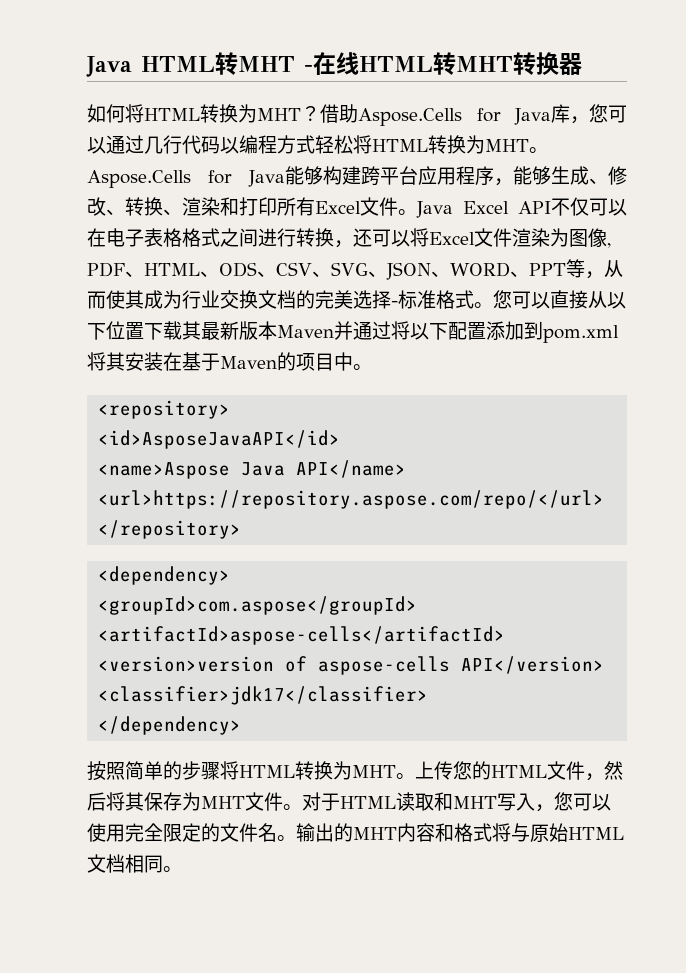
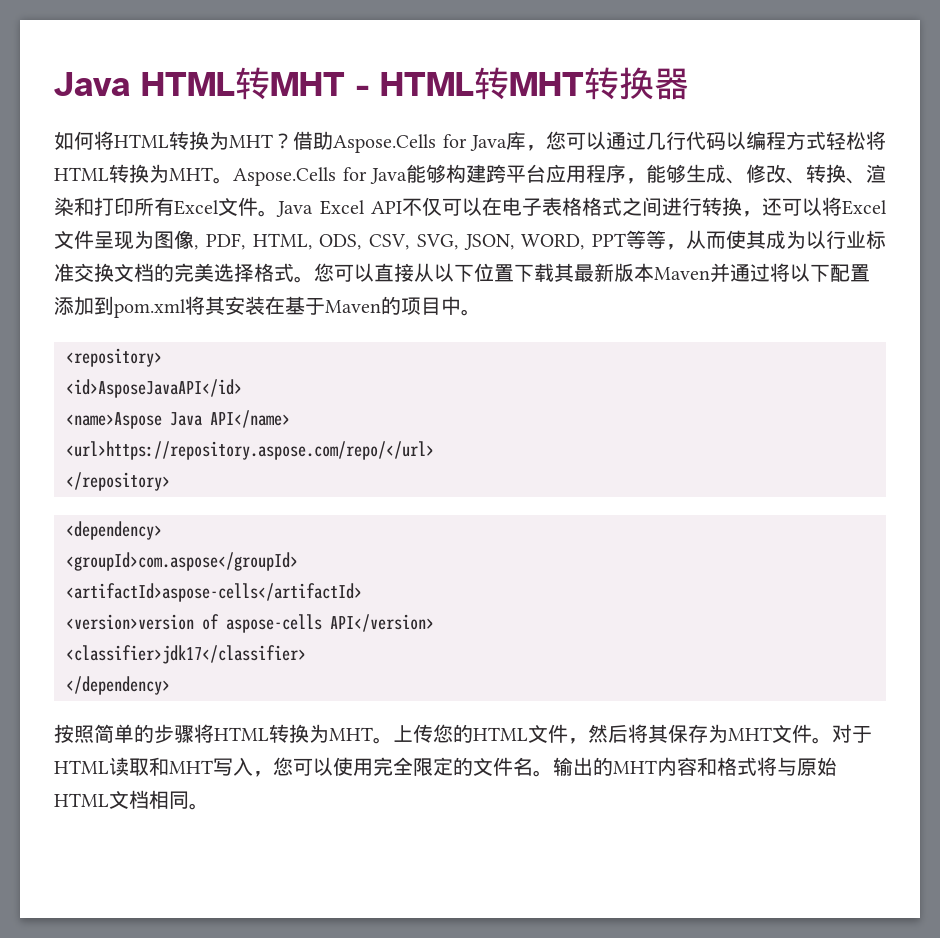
[312,52,359,75] 在线 -> (369, 90) none
[512,228,550,247] 渲染 -> [94,231,134,250] 呈现
[87,262,566,280] PDF、HTML、ODS、CSV、SVG、JSON、WORD、PPT -> [205,230,646,250] PDF, HTML, ODS, CSV, SVG, JSON, WORD, PPT等
[182,290,220,309] 行业 -> [806,230,886,249] [54,263,74,282] 以行业标准
[391,290,436,309] -标准 -> (254, 272) none

